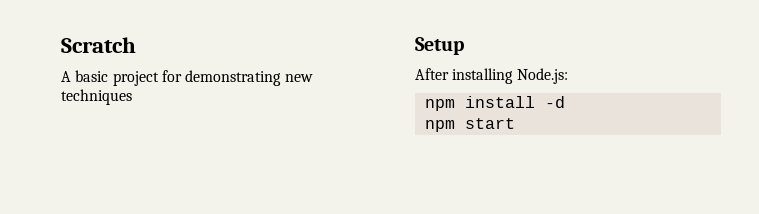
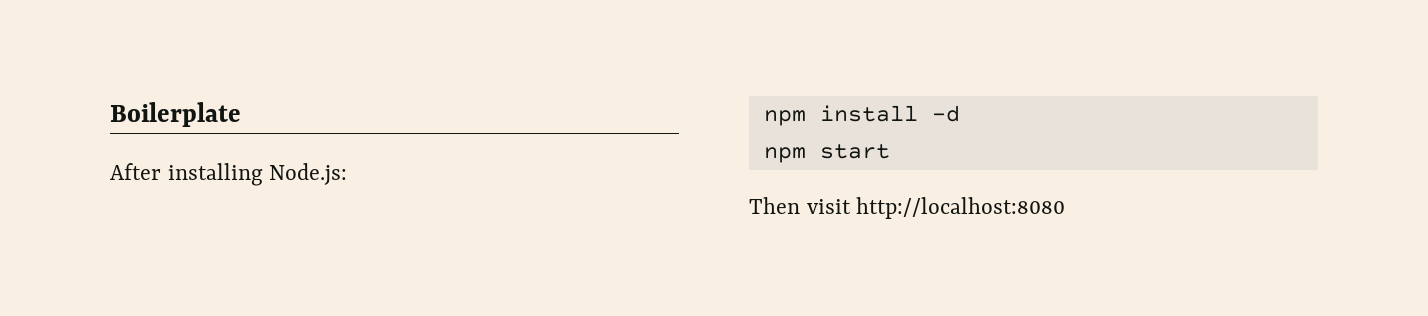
[61,37,136,53] [61,70,313,86] [61,89,132,105] [415,37,464,55] Scratch // A basic project for demonstrating new techniques // Setup -> [110,102,241,127] Boilerplate
(515, 123) none -> [749,197,1066,219] // Then visit http://localhost:8080

